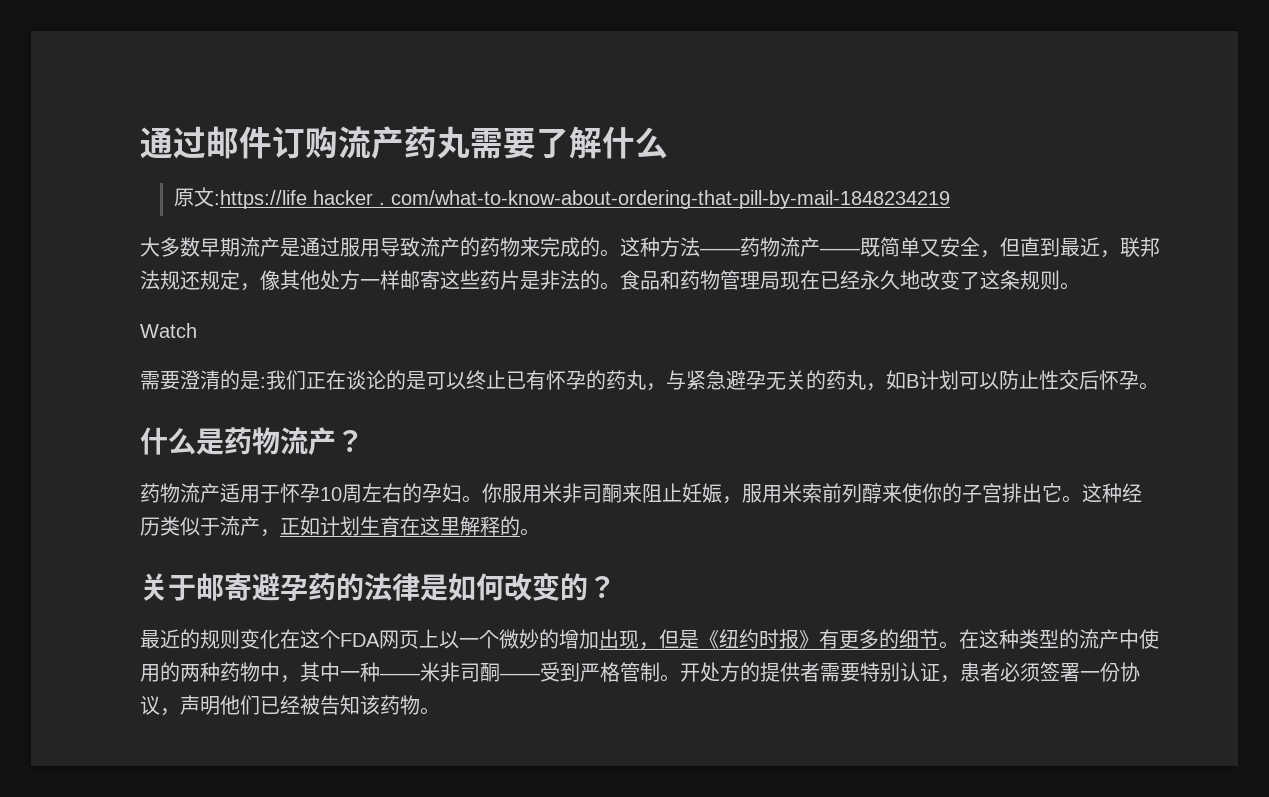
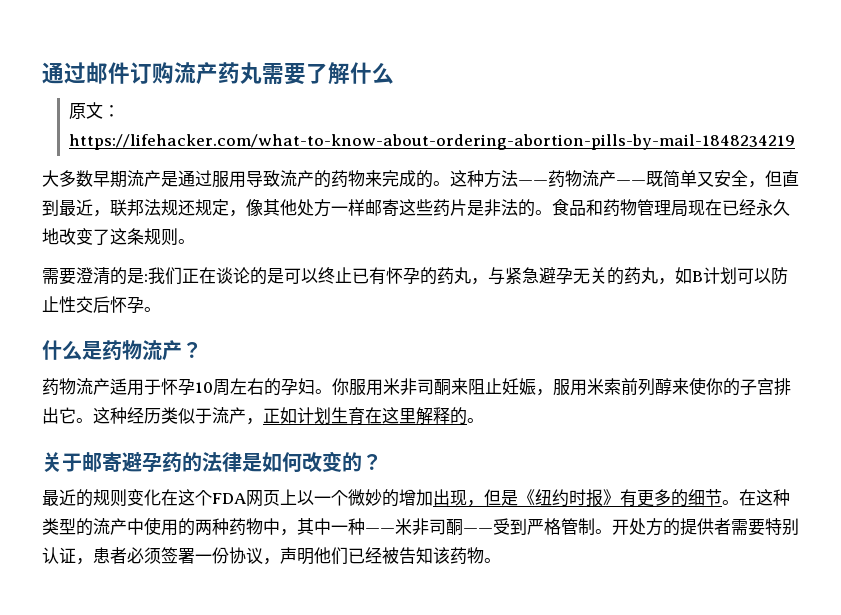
[213,190,950,209] :https://life hacker . com/what-to-know-about-ordering-that-pill-by-mail-1848234219 -> [103,105,121,117] [69,134,796,150] ：https://lifehacker.com/what-to-know-about-ordering-abortion-pills-by-mail-1848234219
[140,323,197,338] // Watch -> (195, 241) none

